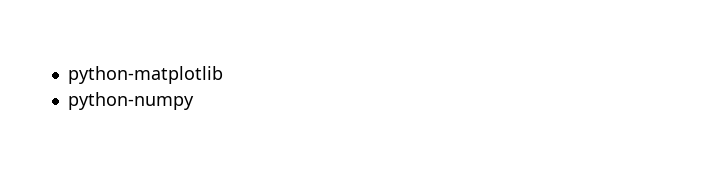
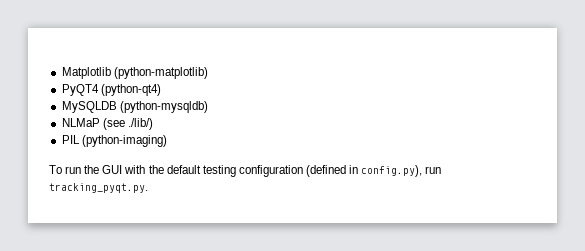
[67,66,223,84] [67,92,194,110] python-matplotlib // python-numpy -> [61,67,208,79] [61,84,161,96] [61,101,208,113] [61,118,153,130] [61,135,167,147] [49,165,442,177] [49,183,148,193] Matplotlib (python-matplotlib) // PyQT4 (python-qt4) // MySQLDB (python-mysqldb) // NLMaP (see ./lib/) // PIL (python-imaging) // To run the GUI with the default testing configuration (defined in config.py), run tracking_pyqt.py.

